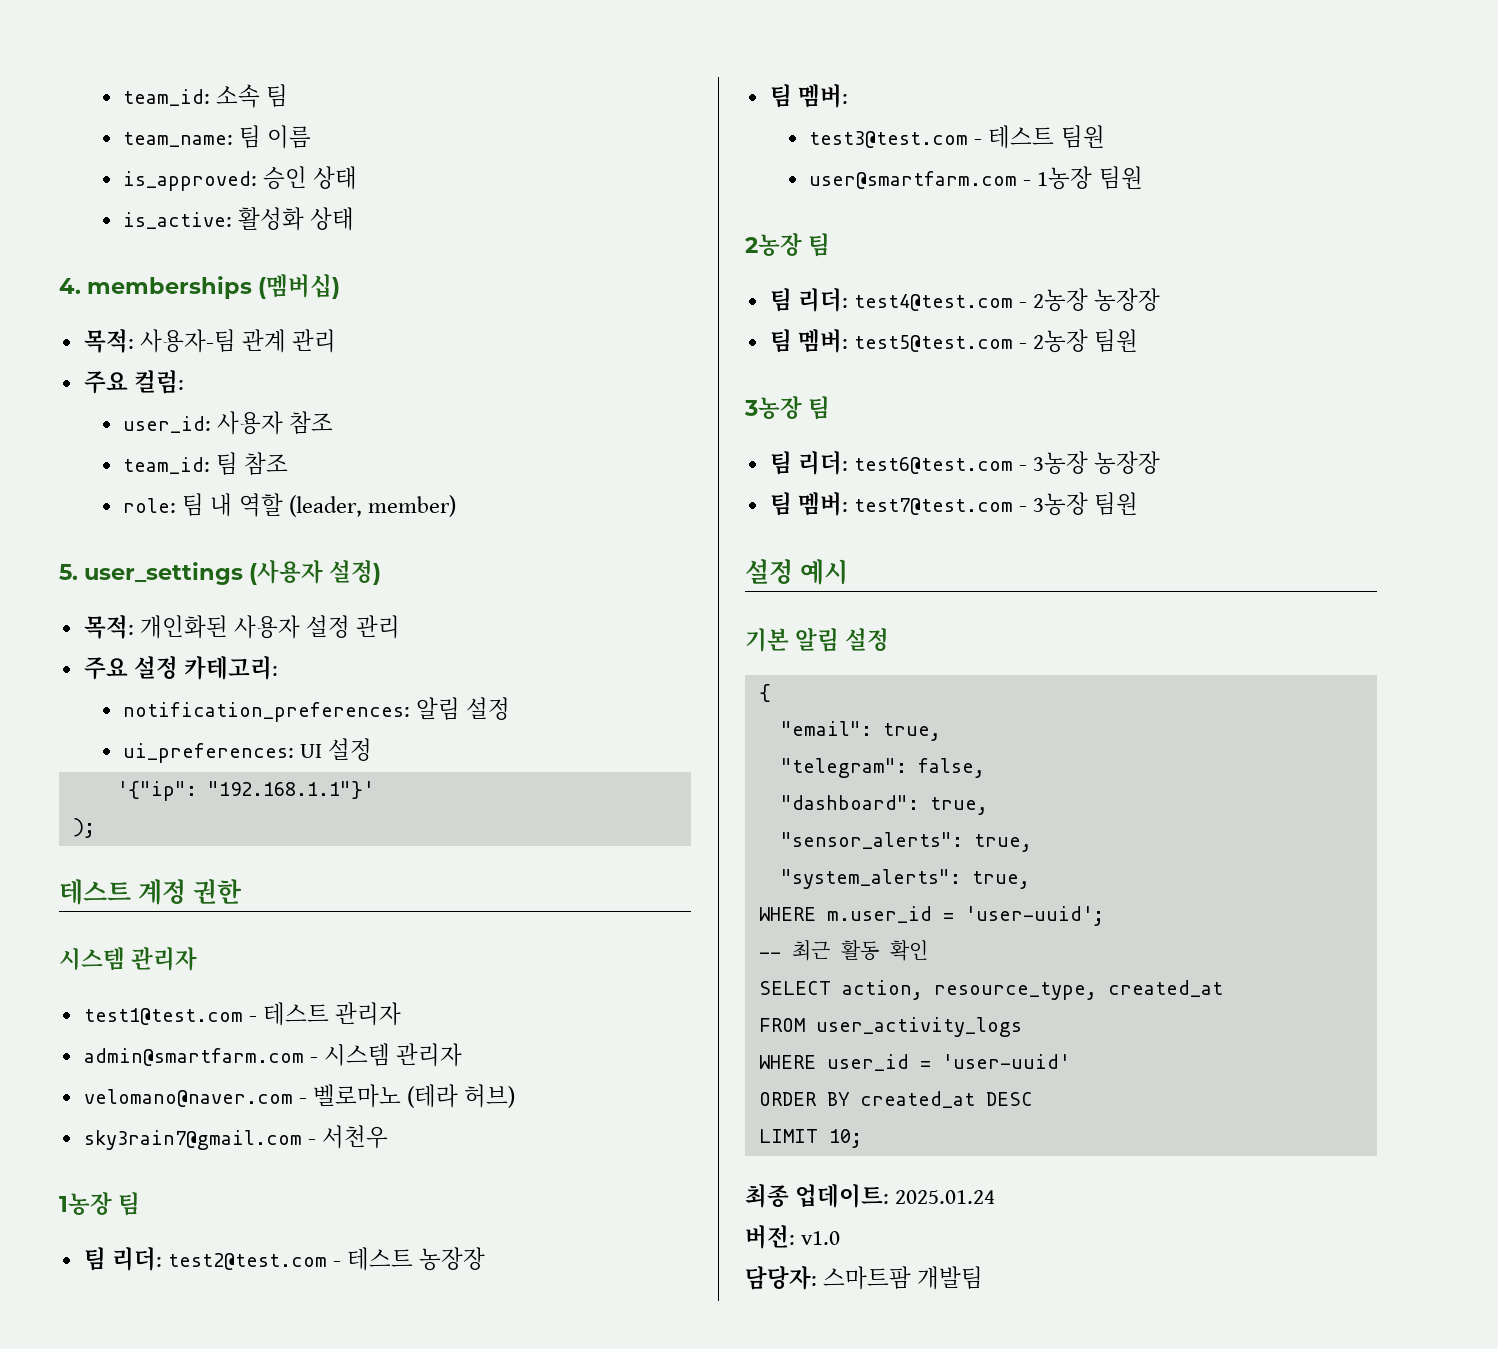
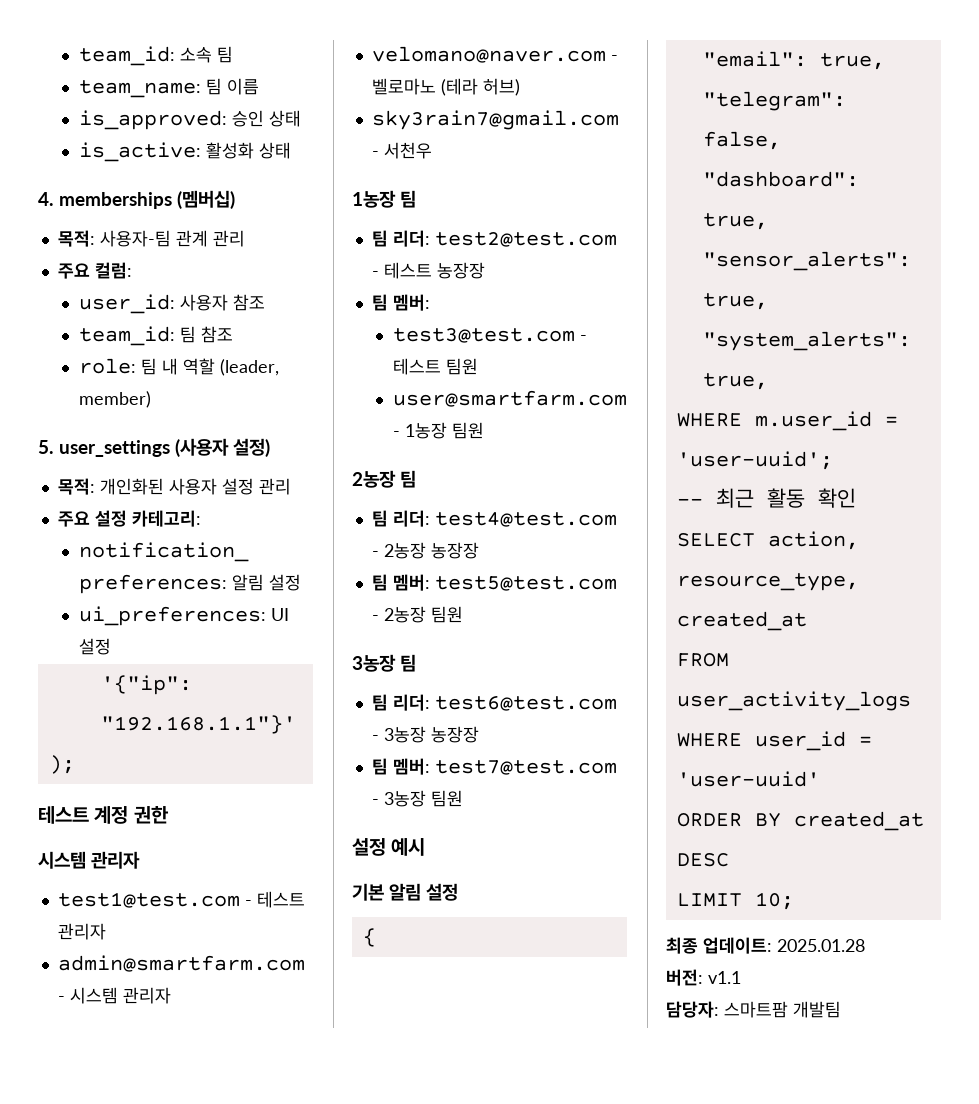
[895,1190,996,1204] 2025.01.24 -> [777,939,865,952] 2025.01.28
[801,1231,841,1245] v1.0 -> [708,971,741,984] v1.1

